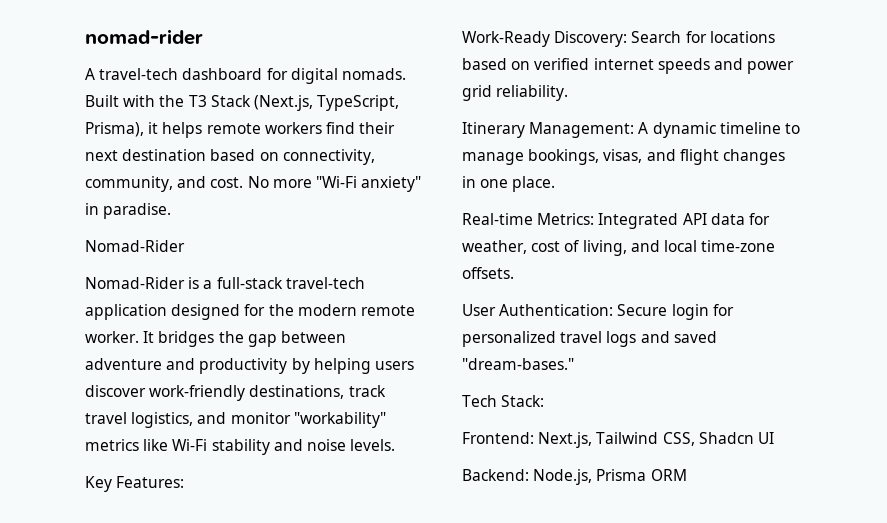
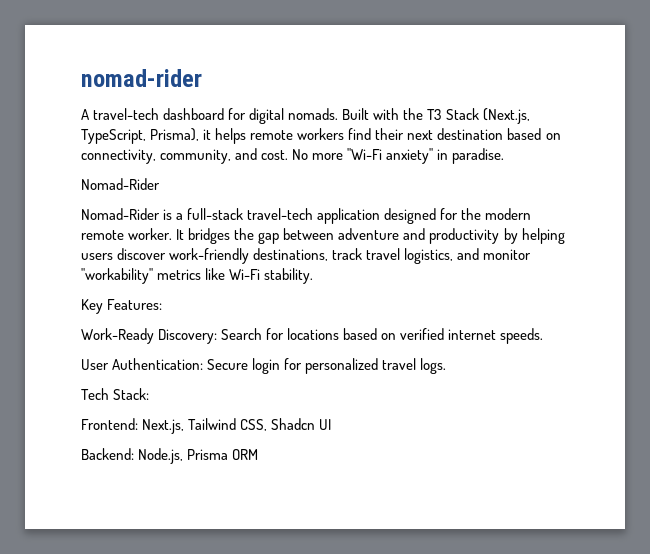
[211,439,396,455] stability and noise levels. -> [264,268,314,284] stability.
[657,58,795,74] [462,85,569,101] [462,122,800,138] [462,149,785,165] [462,176,556,192] [462,213,770,229] [462,240,776,256] [462,267,514,279] speeds and power grid reliability. // Itinerary Management: A dynamic timeline to manage bookings, visas, and flight changes in one place. // Real-time Metrics: Integrated API data for weather, cost of living, and local time-zone offsets. -> [500,328,544,344] speeds.
[606,331,717,347] [462,358,574,370] logs and saved "dream-bases." -> [420,358,447,374] logs.

